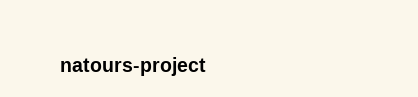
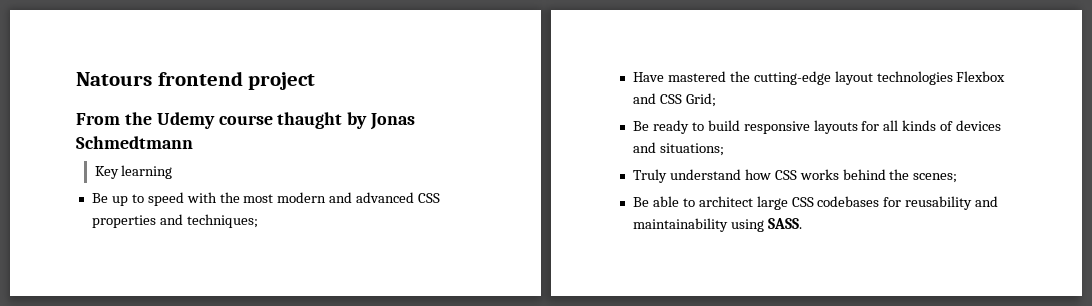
[60,57,206,76] natours-project -> [76,71,316,90] [76,112,416,130] [76,136,193,149] [94,165,173,179] [91,192,441,206] [91,214,258,228] [632,71,1006,85] [632,93,716,107] [632,120,1002,134] [632,142,724,156] [632,169,958,183] [632,196,999,210] [632,218,802,232] Natours frontend project // From the Udemy course thaught by Jonas Schmedtmann // Key learning // Be up to speed with the most modern and advanced CSS properties and techniques; // Have mastered the cutting-edge layout technologies Flexbox and CSS Grid; // Be ready to build responsive layouts for all kinds of devices and situations; // Truly understand how CSS works behind the scenes; // Be able to architect large CSS codebases for reusability and maintainability using SASS.

